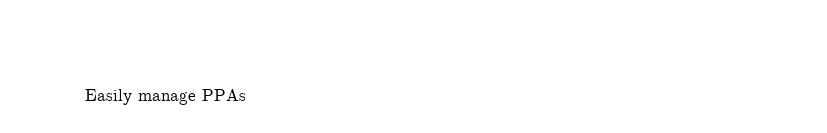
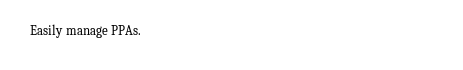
[202,89,246,101] PPAs -> [111,25,142,35] PPAs.

